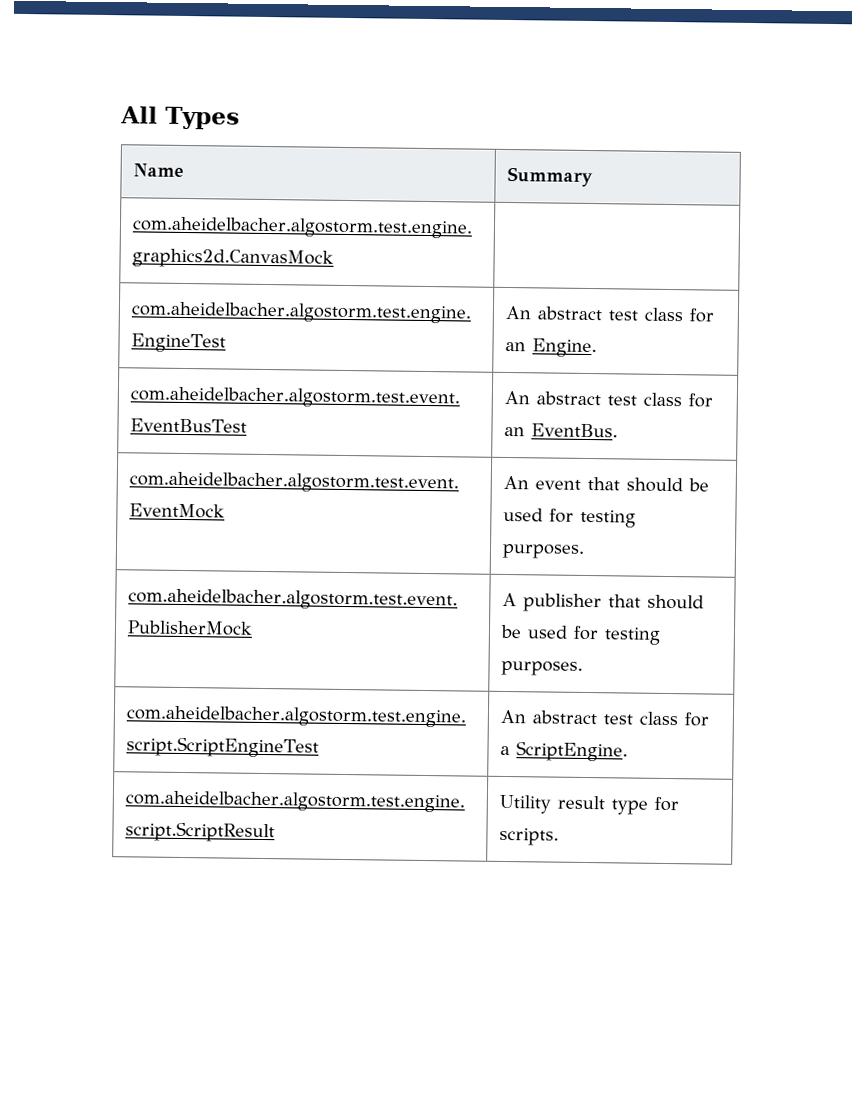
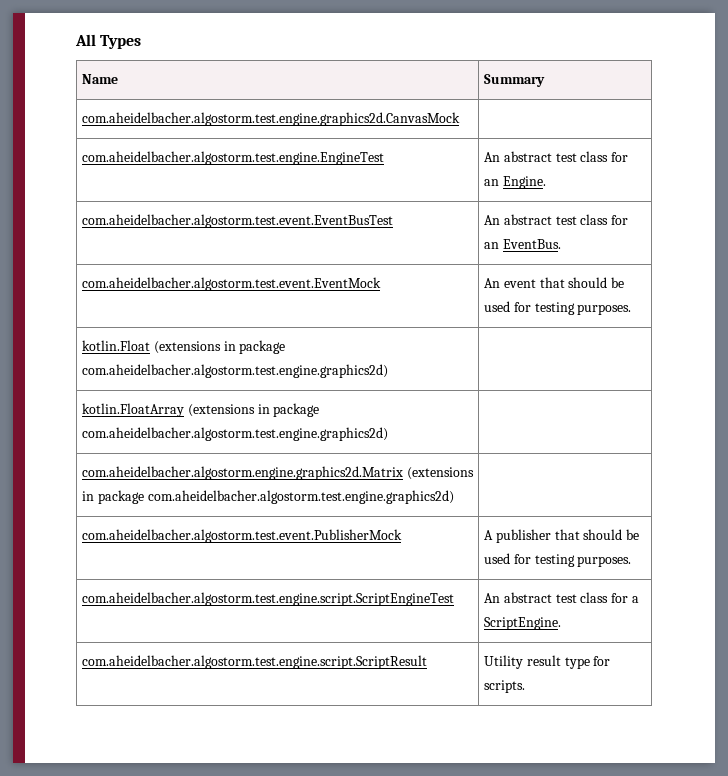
(586, 551) none -> [82,340,286,354] [82,364,389,378] [82,403,320,417] [82,427,389,441] [82,466,474,480] [82,490,454,504] // kotlin.Float (extensions in package com.aheidelbacher.algostorm.test.engine.graphics2d) | // kotlin.FloatArray (extensions in package com.aheidelbacher.algostorm.test.engine.graphics2d) | // com.aheidelbacher.algostorm.engine.graphics2d.Matrix (extensions in package com.aheidelbacher.algostorm.test.engine.graphics2d) |

